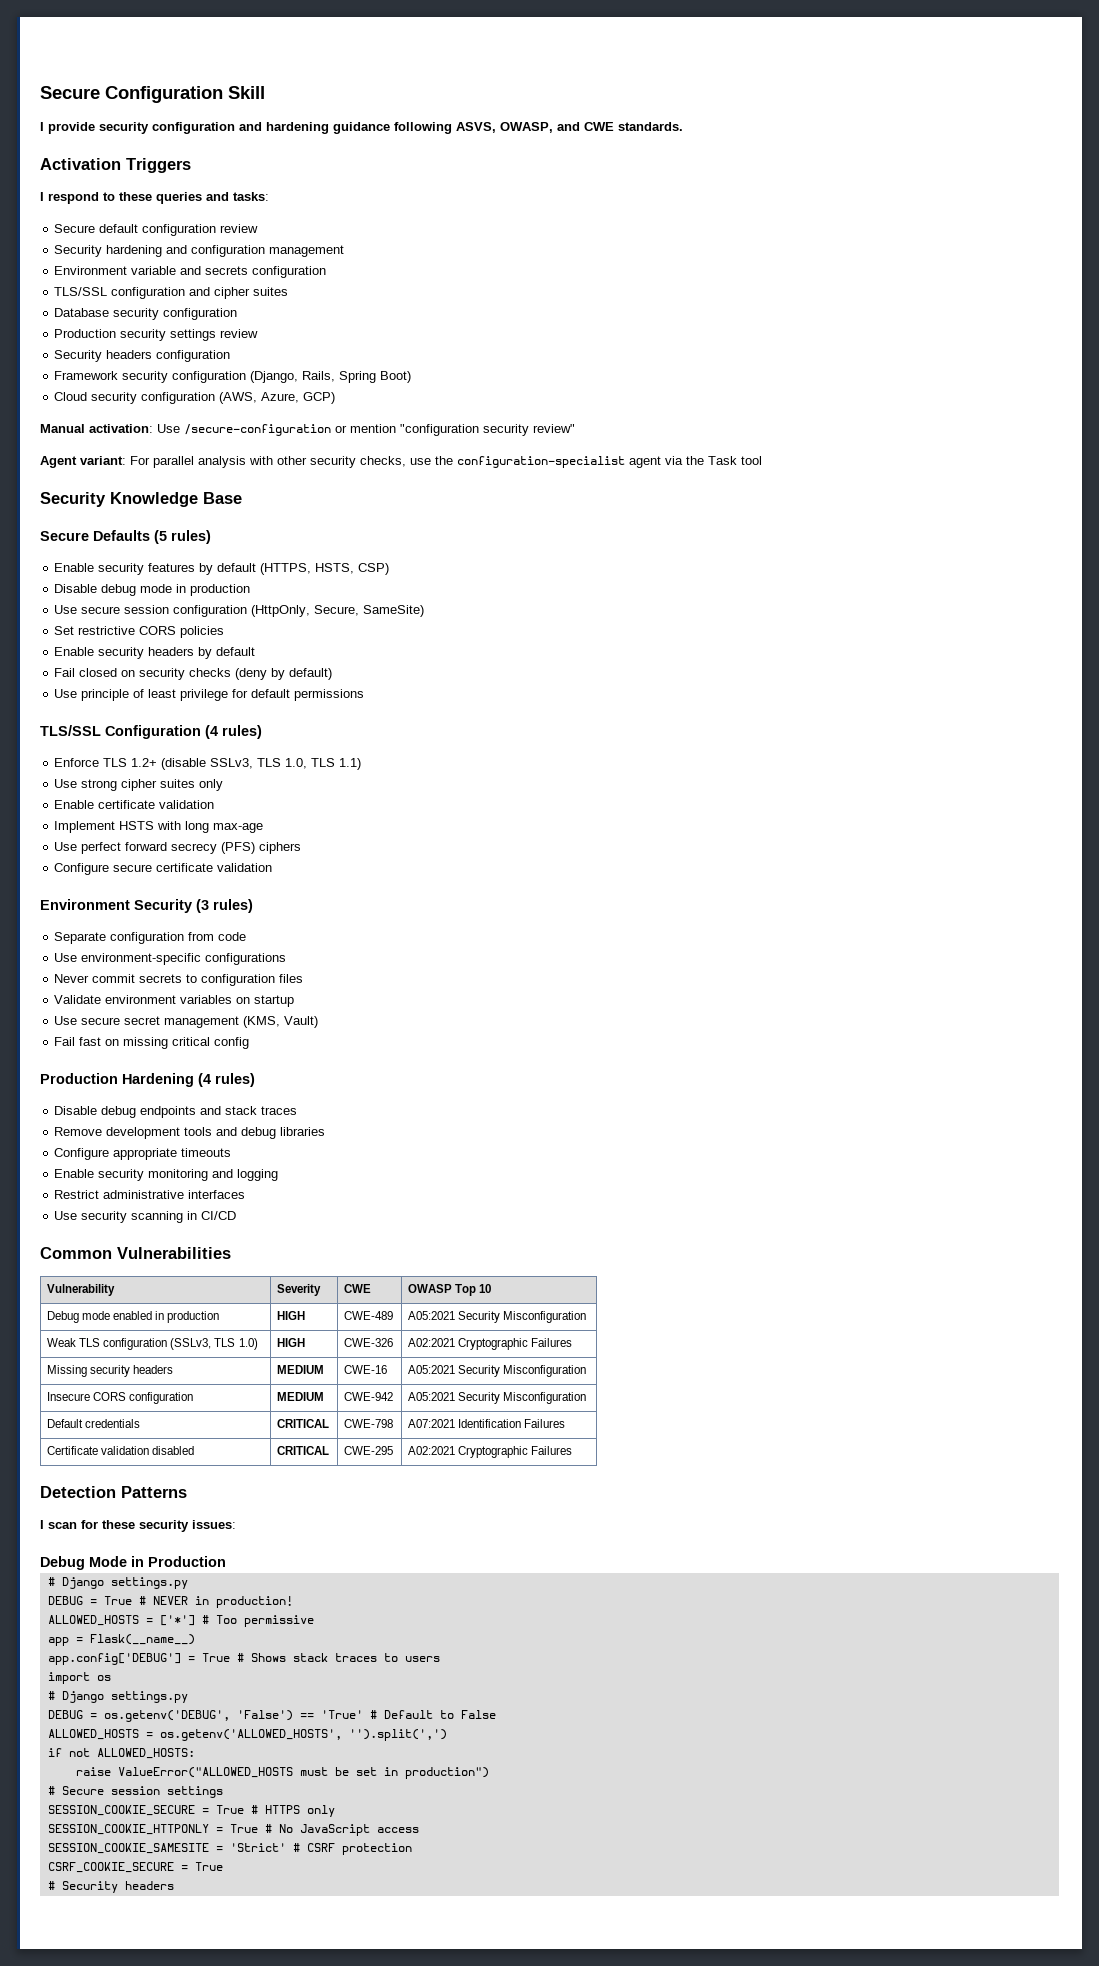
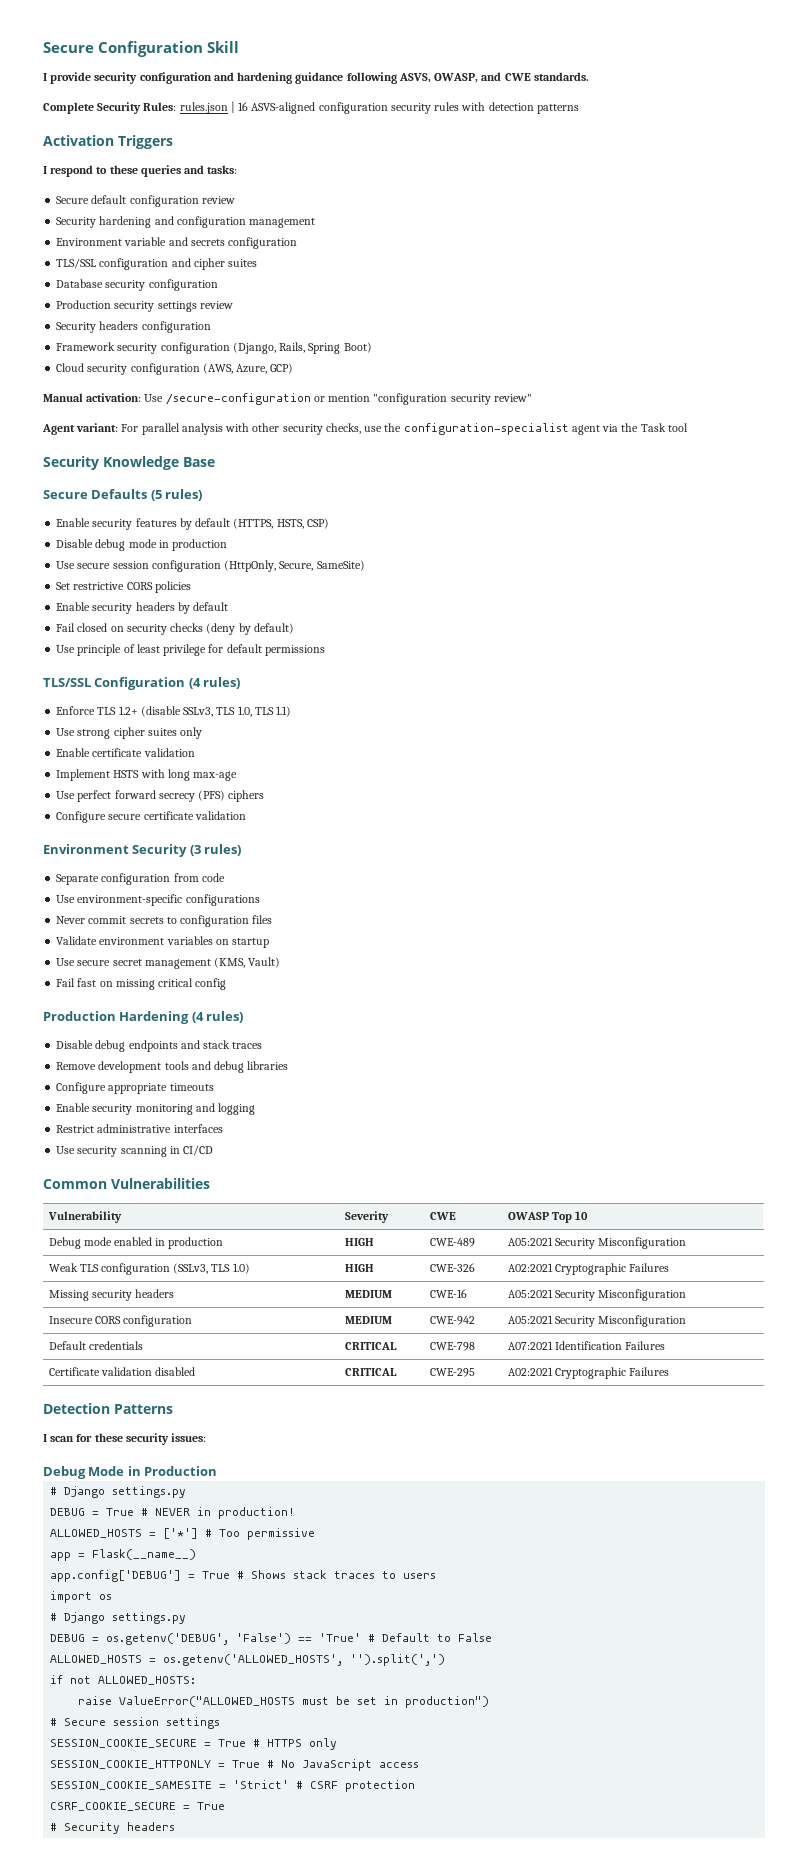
(683, 126) none -> [43,101,579,114] // Complete Security Rules: rules.json | 16 ASVS-aligned configuration security rules with detection patterns

